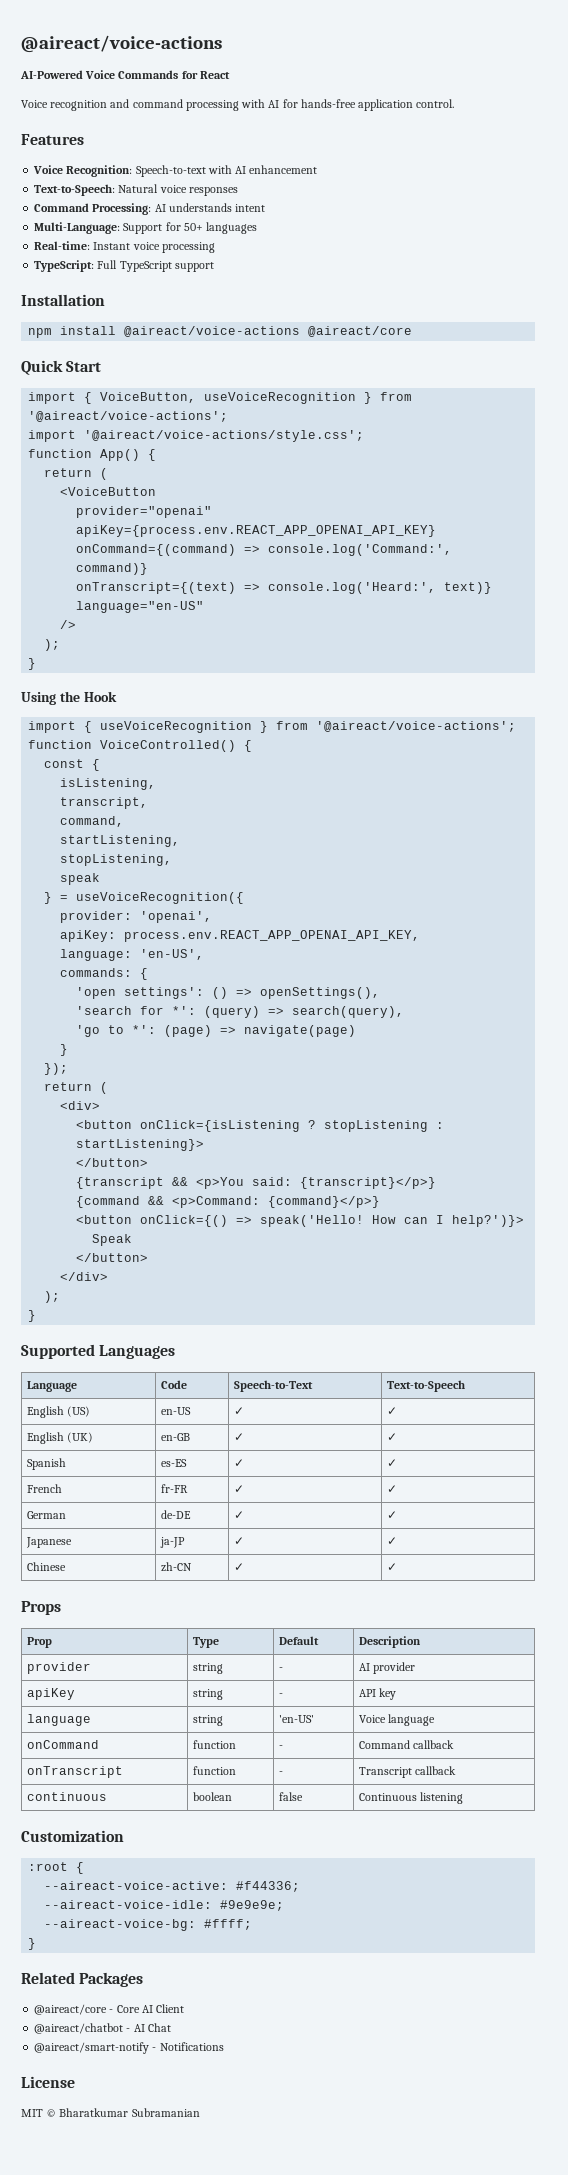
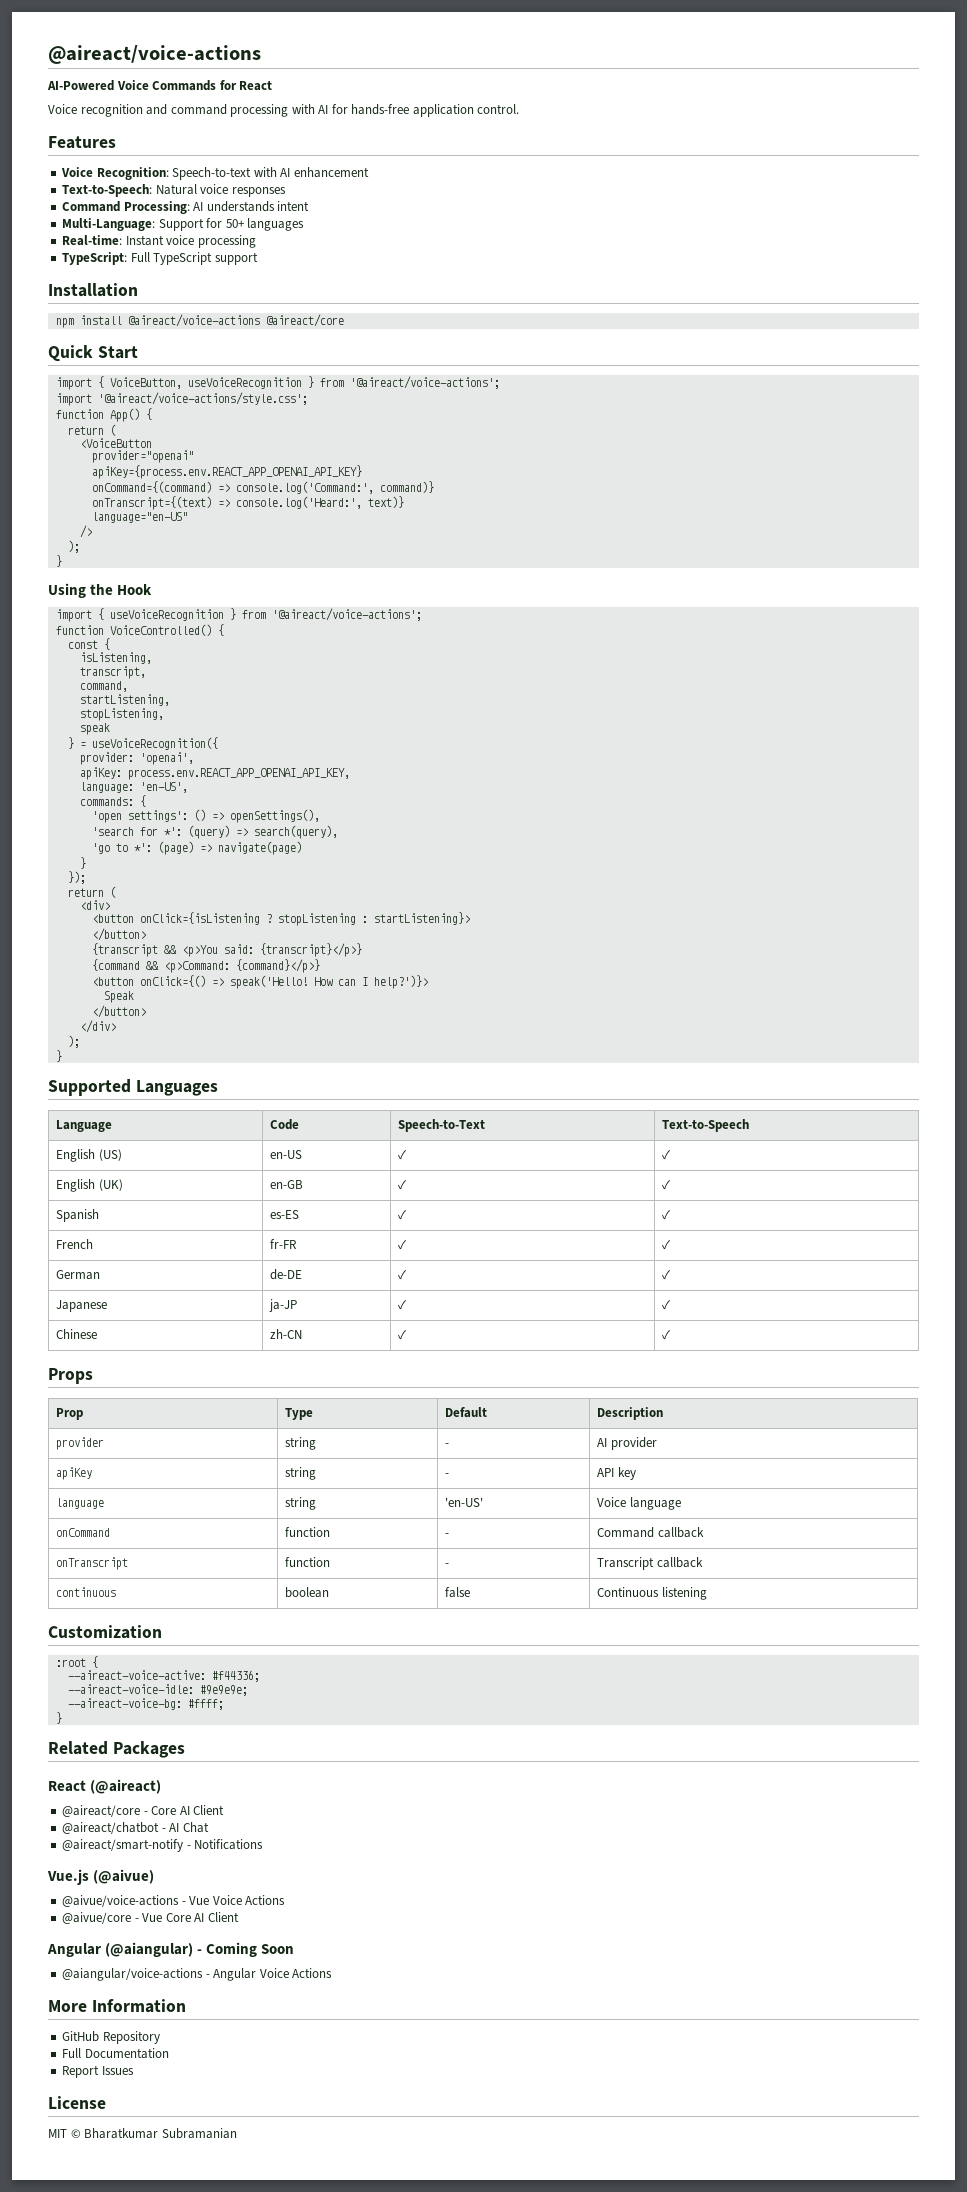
(144, 1979) none -> [48,1779,162,1794] // React (@aireact)
(224, 2046) none -> [47,1869,155,1885] [62,1895,286,1907] [62,1912,239,1924] [47,1942,295,1957] [62,1968,333,1981] [48,1999,186,2013] [62,2031,160,2044] [62,2048,169,2059] [62,2065,134,2078] // Vue.js (@aivue) // @aivue/voice-actions - Vue Voice Actions // @aivue/core - Vue Core AI Client // Angular (@aiangular) - Coming Soon // @aiangular/voice-actions - Angular Voice Actions // More Information // GitHub Repository // Full Documentation // Report Issues

